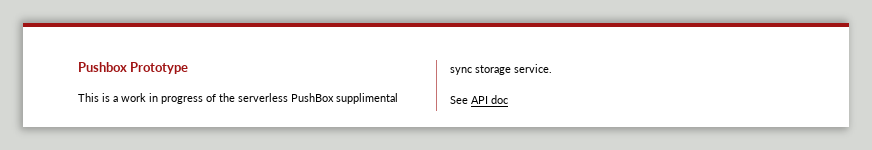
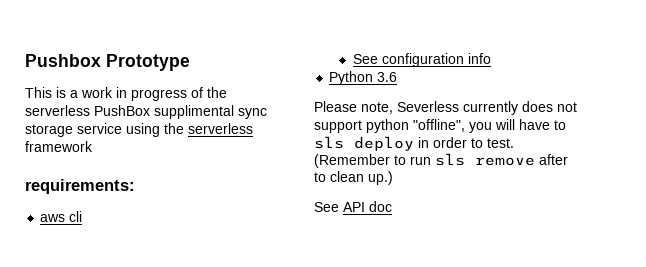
[514,64,552,73] service. -> [77,123,253,137] [25,141,93,152] [25,179,135,194] [40,211,83,222] [352,53,491,67] [329,71,398,85] [314,101,577,115] [314,119,566,133] [314,136,514,151] [314,153,568,168] [314,171,393,185] service using the serverless framework // requirements: // aws cli // See configuration info // Python 3.6 // Please note, Severless currently does not support python "offline", you will have to sls deploy in order to test. (Remember to run sls remove after to clean up.)

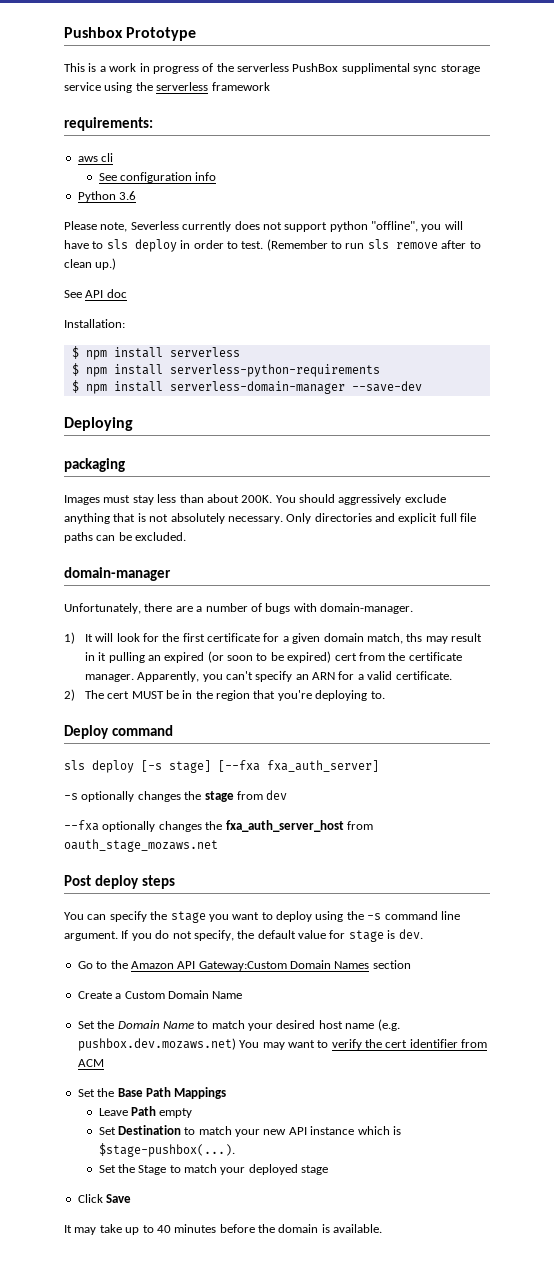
(392, 206) none -> [64,319,125,328] [71,346,240,360] [71,363,380,377] [71,380,422,394] [64,417,133,431] [64,458,125,472] [64,494,446,505] [64,513,477,524] [64,532,187,543] [64,567,171,581] [64,603,413,614] [64,632,483,644] [84,651,462,663] [84,671,452,682] [64,689,385,701] [64,725,173,739] [64,760,379,773] [64,790,288,802] [64,820,373,832] [64,839,218,852] [64,875,175,889] [64,911,460,923] [64,929,423,942] [77,960,411,971] [77,990,243,999] [77,1019,400,1031] [77,1038,488,1051] [77,1059,104,1067] [77,1087,227,1099] [98,1106,193,1118] [98,1125,401,1137] [98,1143,235,1157] [98,1164,329,1175] [77,1194,132,1203] [64,1224,383,1235] // Installation: // $ npm install serverless // $ npm install serverless-python-requirements // $ npm install serverless-domain-manager --save-dev // Deploying // packaging // Images must stay less than about 200K. You should aggressively exclude anything that is not absolutely necessary. Only directories and explicit full file paths can be excluded. // domain-manager // Unfortunately, there are a number of bugs with domain-manager. // 1) It will look for the first certificate for a given domain match, ths may result in it pulling an expired (or soon to be expired) cert from the certificate manager. Apparently, you can't specify an ARN for a valid certificate. // 2) The cert MUST be in the region that you're deploying to. // Deploy command // sls deploy [-s stage] [--fxa fxa_auth_server] // -s optionally changes the stage from dev // --fxa optionally changes the fxa_auth_server_host from oauth_stage_mozaws.net // Post deploy steps // You can specify the stage you want to deploy using the -s command line argument. If you do not specify, the default value for stage is dev. // Go to the Amazon API Gateway:Custom Domain Names section // Create a Custom Domain Name // Set the Domain Name to match your desired host name (e.g. pushbox.dev.mozaws.net) You may want to verify the cert identifier from ACM // Set the Base Path Mappings // Leave Path empty // Set Destination to match your new API instance which is $stage-pushbox(...). // Set the Stage to match your deployed stage // Click Save // It may take up to 40 minutes before the domain is available.

